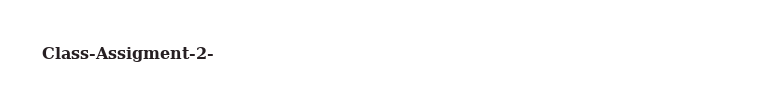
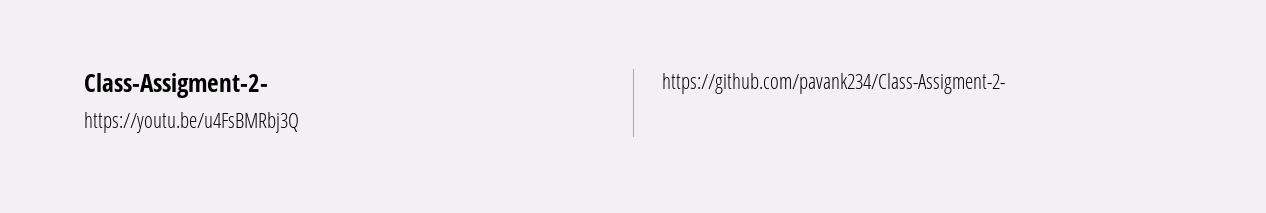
(214, 54) none -> [84,112,299,133] [662,73,1005,94] // https://youtu.be/u4FsBMRbj3Q https://github.com/pavank234/Class-Assigment-2-

